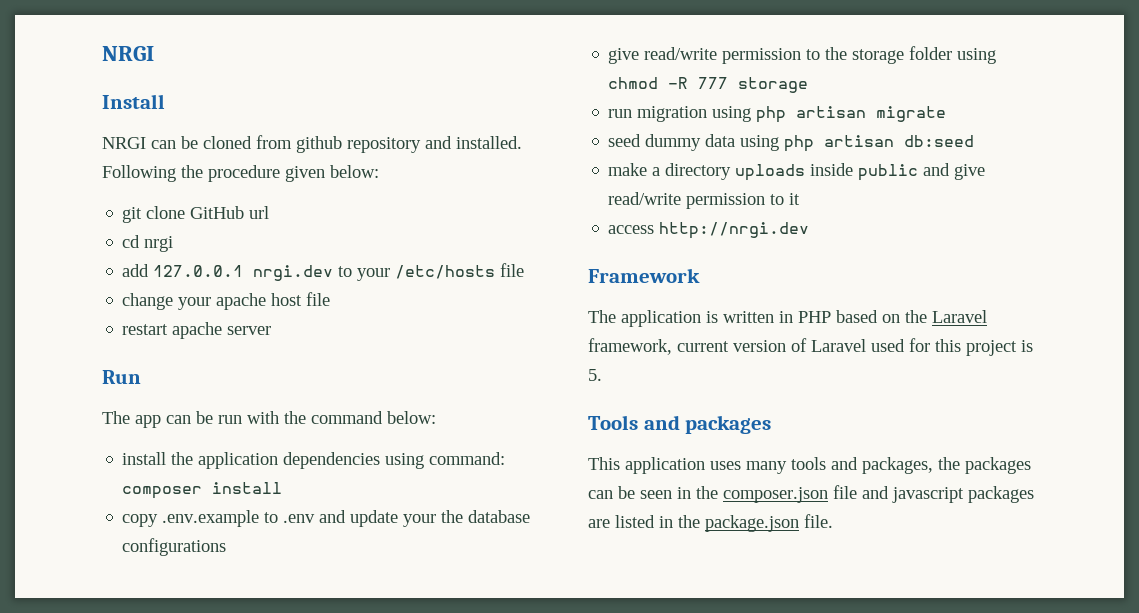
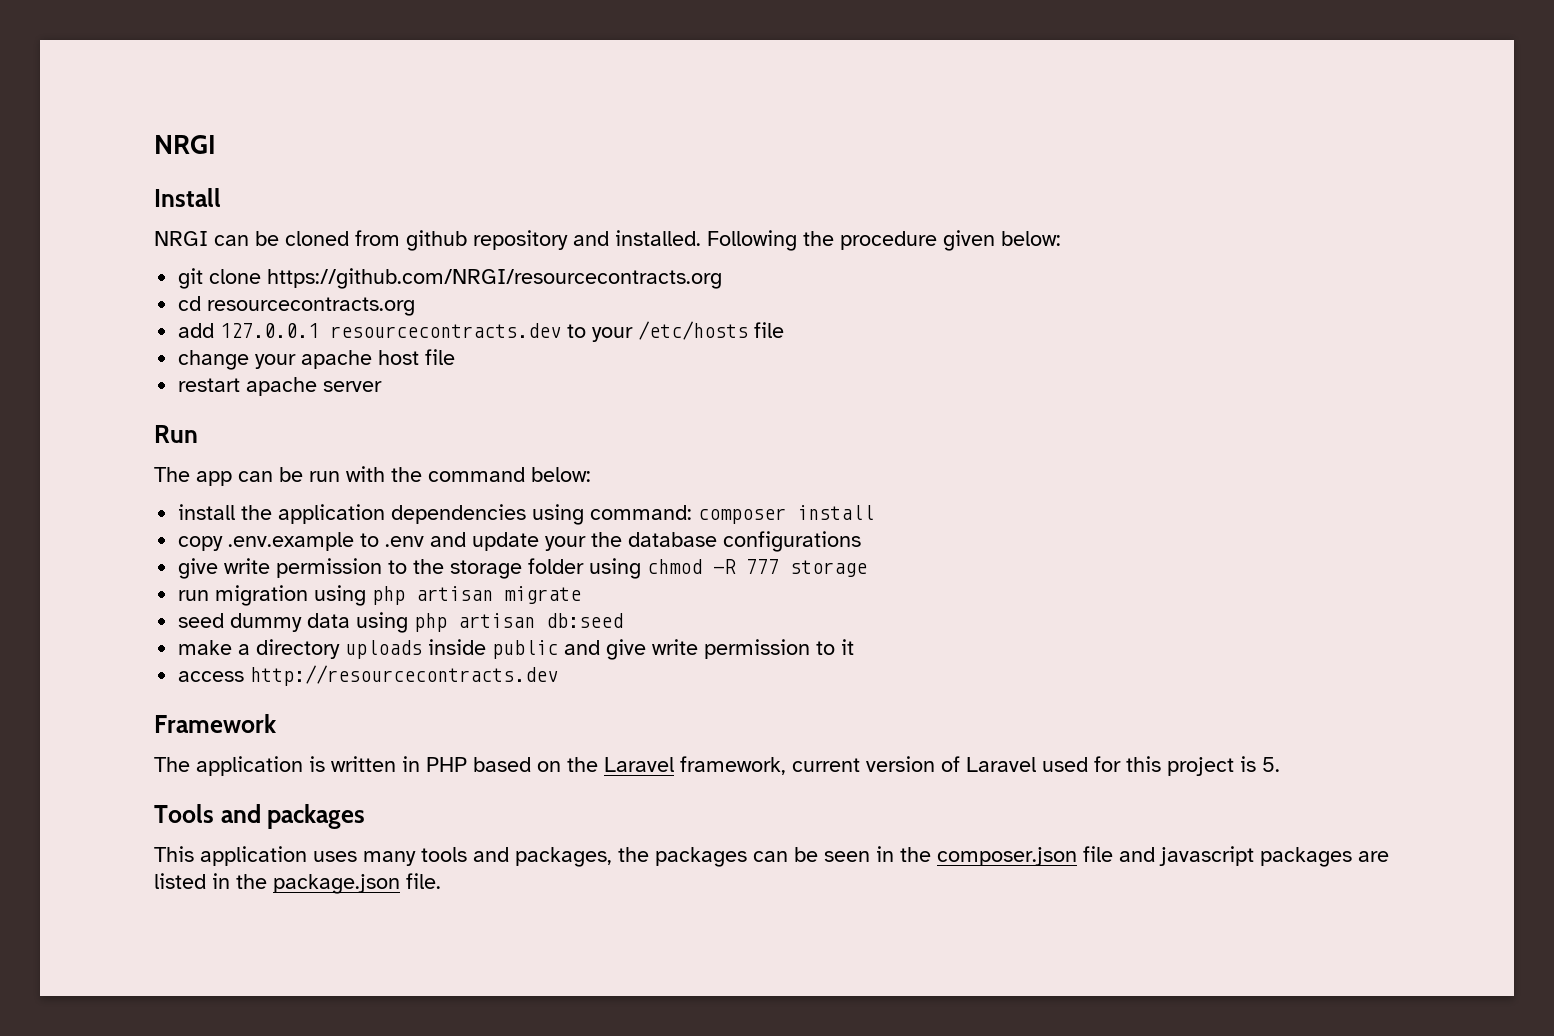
[190,206,270,219] GitHub url -> [267,268,723,289] https://github.com/NRGI/resourcecontracts.org
[144,236,174,252] nrgi -> [207,297,416,316] resourcecontracts.org
[253,265,334,281] nrgi.dev -> [330,323,562,338] resourcecontracts.dev
[644,47,718,60] read/write -> [224,558,271,574] write
[608,192,682,205] read/write -> [652,639,699,655] write
[659,222,810,239] http://nrgi.dev -> [250,665,559,686] http://resourcecontracts.dev

